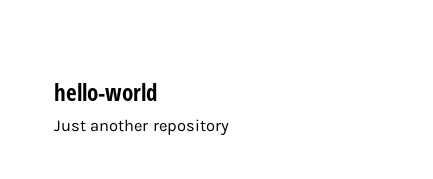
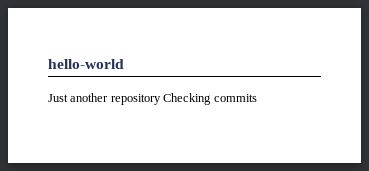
(229, 127) none -> [163,93,257,105] Checking commits

